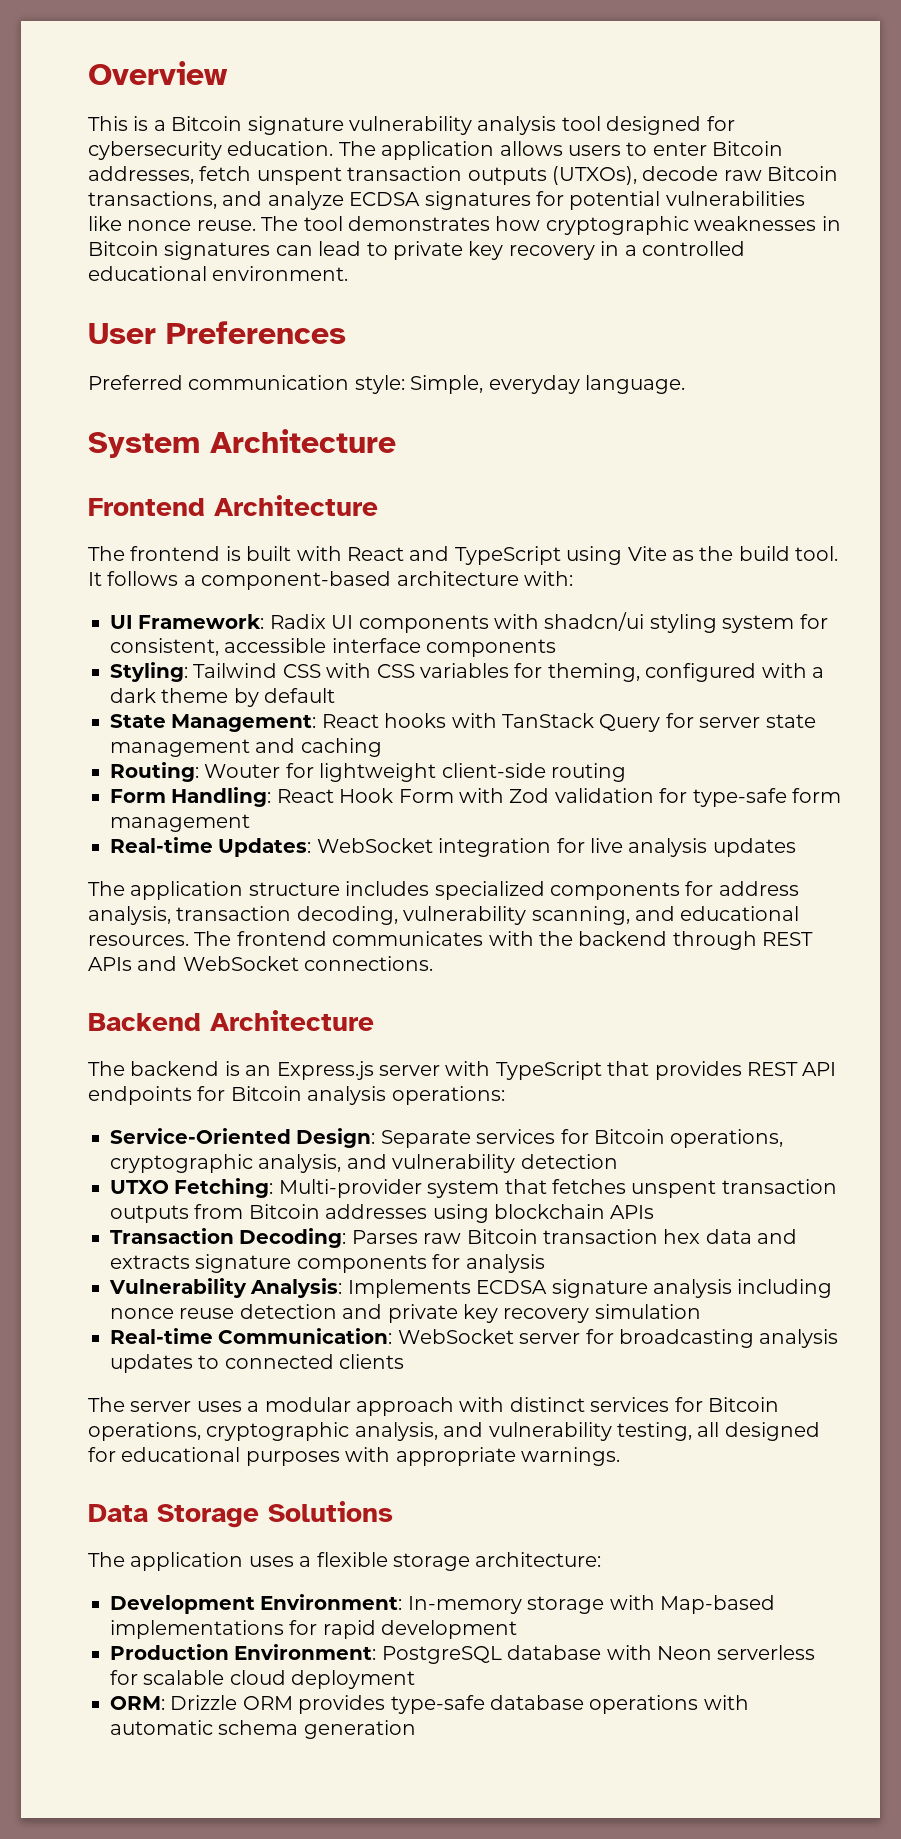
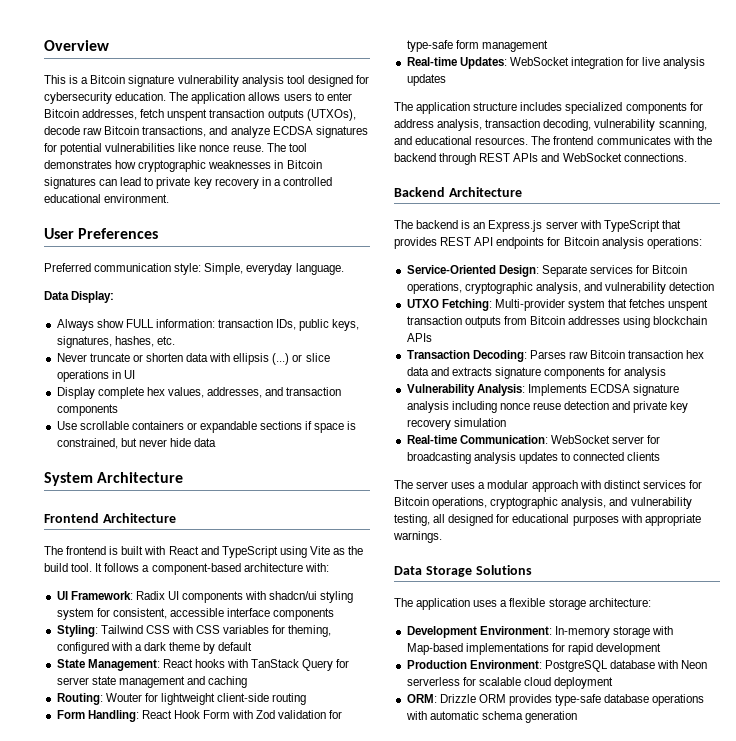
(685, 384) none -> [44,291,115,303] [56,319,360,331] [56,336,175,348] [56,353,330,365] [56,370,135,382] [56,387,342,399] [56,404,118,416] [56,421,357,433] [56,438,217,449] // Data Display: // Always show FULL information: transaction IDs, public keys, signatures, hashes, etc. // Never truncate or shorten data with ellipsis (...) or slice operations in UI // Display complete hex values, addresses, and transaction components // Use scrollable containers or expandable sections if space is constrained, but never hide data

